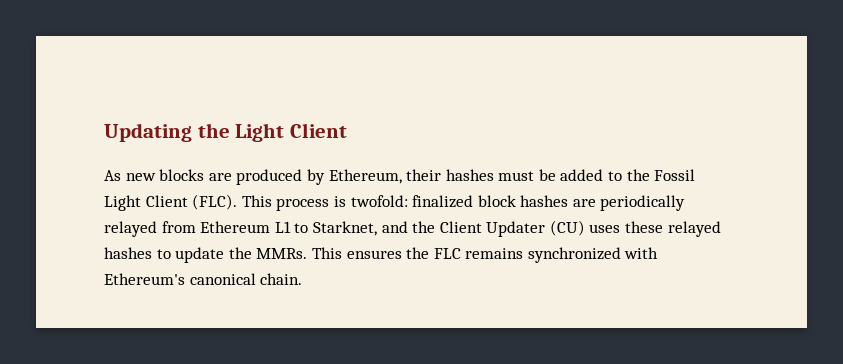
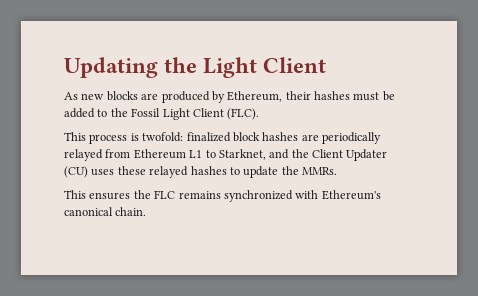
(238, 202) none -> (260, 114) //
(308, 253) none -> (337, 171) //

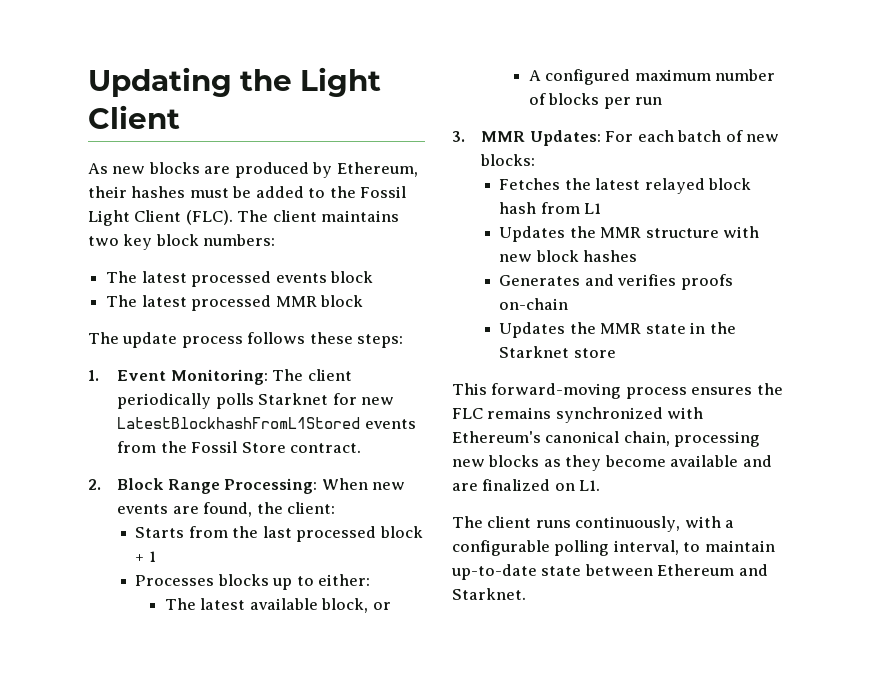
[64,132,381,144] [64,149,388,161] [64,166,337,178] [64,190,86,199] // This process is twofold: finalized block hashes are periodically relayed from Ethereum L1 to Starknet, and the Client Updater (CU) uses these relayed hashes to update the MMRs. // This -> [237,210,400,222] [88,234,276,250] [106,271,373,287] [106,295,363,311] [88,332,404,348] [88,369,352,385] [117,393,395,409] [117,417,416,429] [117,441,362,453] [88,478,406,494] [117,502,336,517] [135,526,423,542] [135,551,156,562] [135,574,371,590] [164,598,391,613] [528,69,776,85] [528,93,663,109] [452,130,780,146] [480,154,536,166] [499,178,752,194] [499,202,602,214] [499,226,760,242] [499,250,638,262] [499,274,733,290] [499,298,569,310] [499,322,736,338] [499,346,616,358] [452,383,687,399] The client maintains two key block numbers: // The latest processed events block // The latest processed MMR block // The update process follows these steps: // 1. Event Monitoring: The client periodically polls Starknet for new LatestBlockhashFromL1Stored events from the Fossil Store contract. // 2. Block Range Processing: When new events are found, the client: // Starts from the last processed block + 1 // Processes blocks up to either: // The latest available block, or // A configured maximum number of blocks per run // 3. MMR Updates: For each batch of new blocks: // Fetches the latest relayed block hash from L1 // Updates the MMR structure with new block hashes // Generates and verifies proofs on-chain // Updates the MMR state in the Starknet store // This forward-moving process
[115,207,147,216] chain. -> [623,431,761,447] [452,455,772,471] [452,479,601,491] [452,516,735,532] [452,540,775,556] [451,564,768,580] [452,588,526,600] chain, processing new blocks as they become available and are finalized on L1. // The client runs continuously, with a configurable polling interval, to maintain up-to-date state between Ethereum and Starknet.

